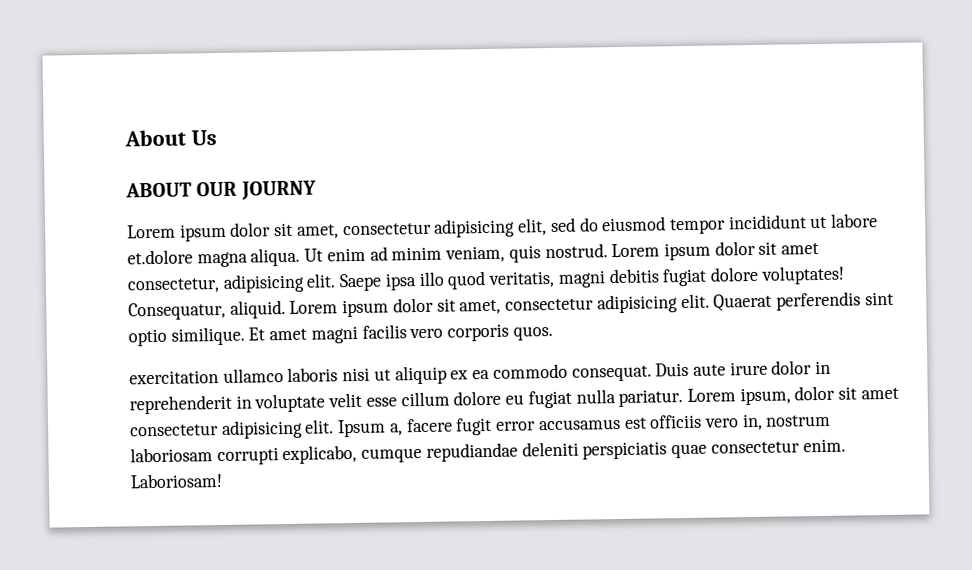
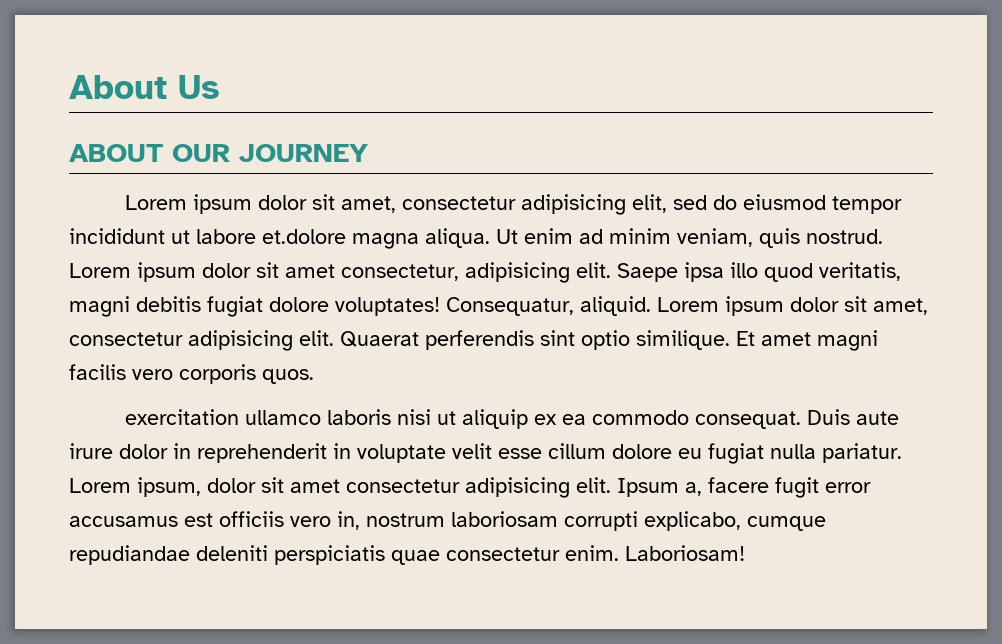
[240,180,316,200] JOURNY -> [239,144,368,162] JOURNEY

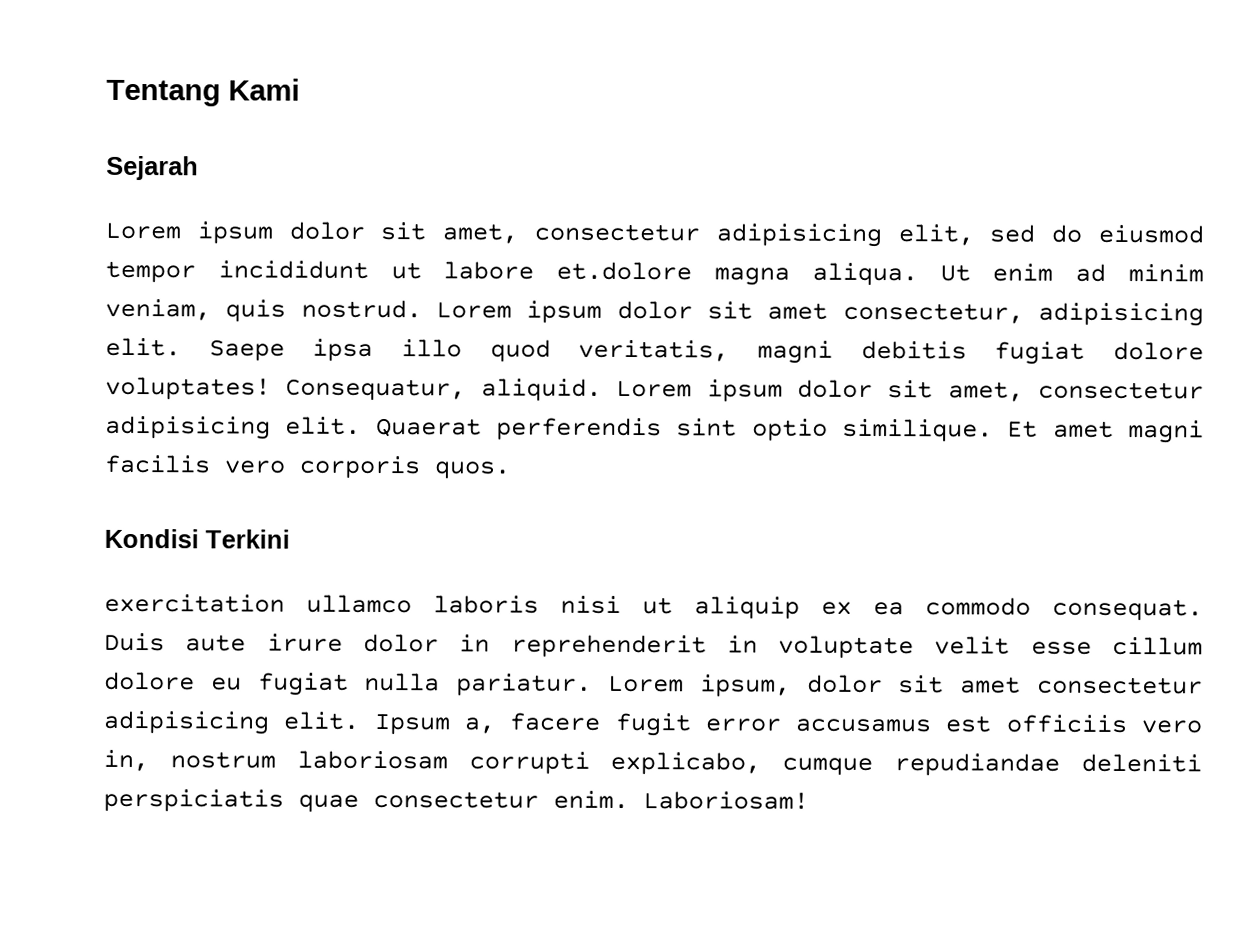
[69,75,220,99] [69,144,368,162] About Us // ABOUT OUR JOURNEY -> [106,78,300,107] [106,155,199,181] Tentang Kami // Sejarah
(314, 376) none -> [104,528,290,549] // Kondisi Terkini

